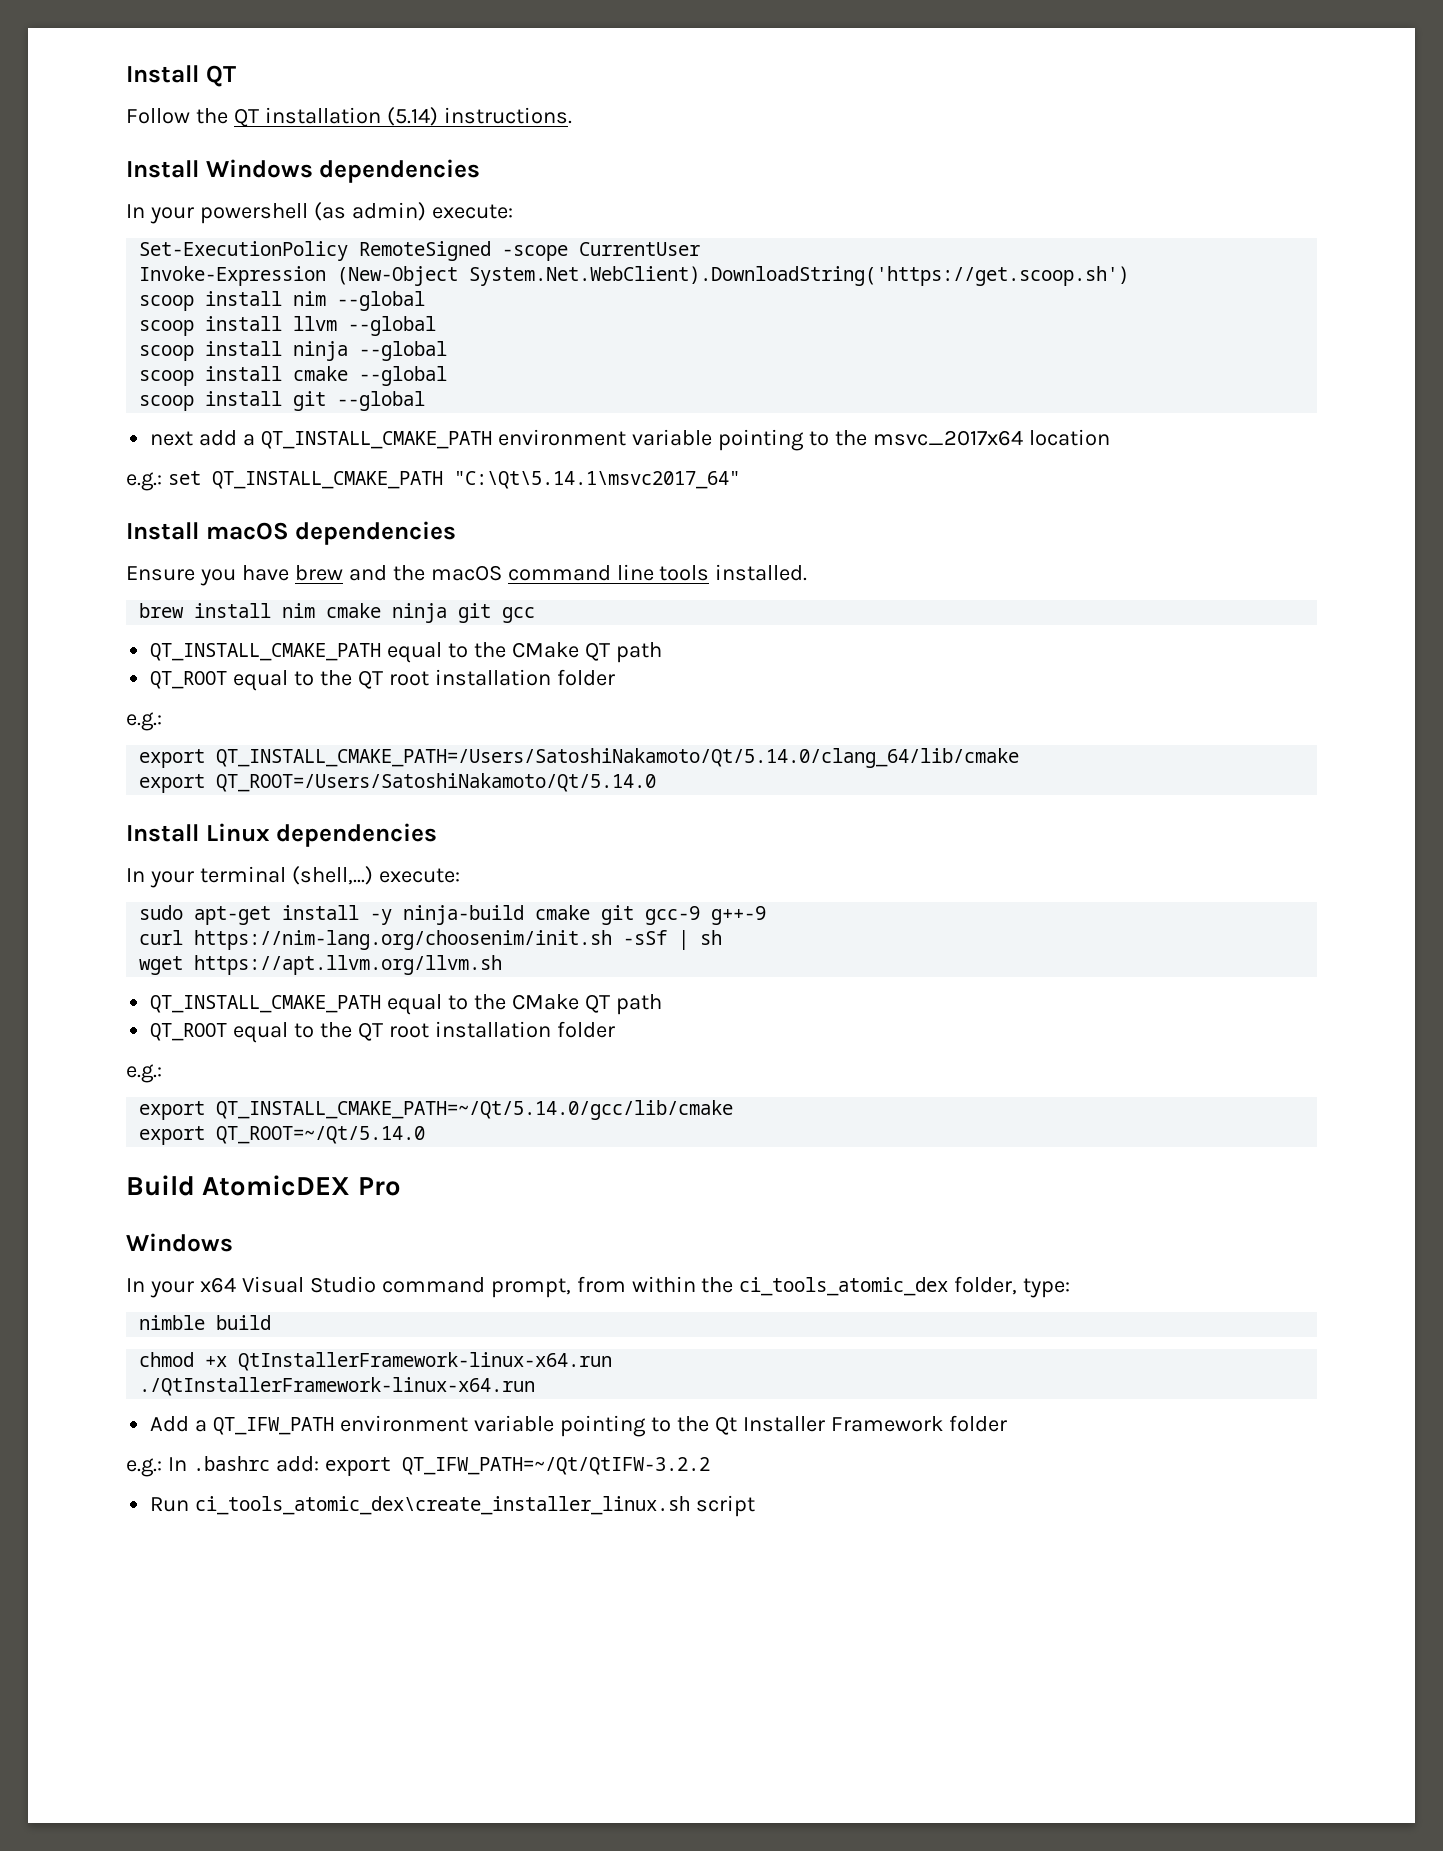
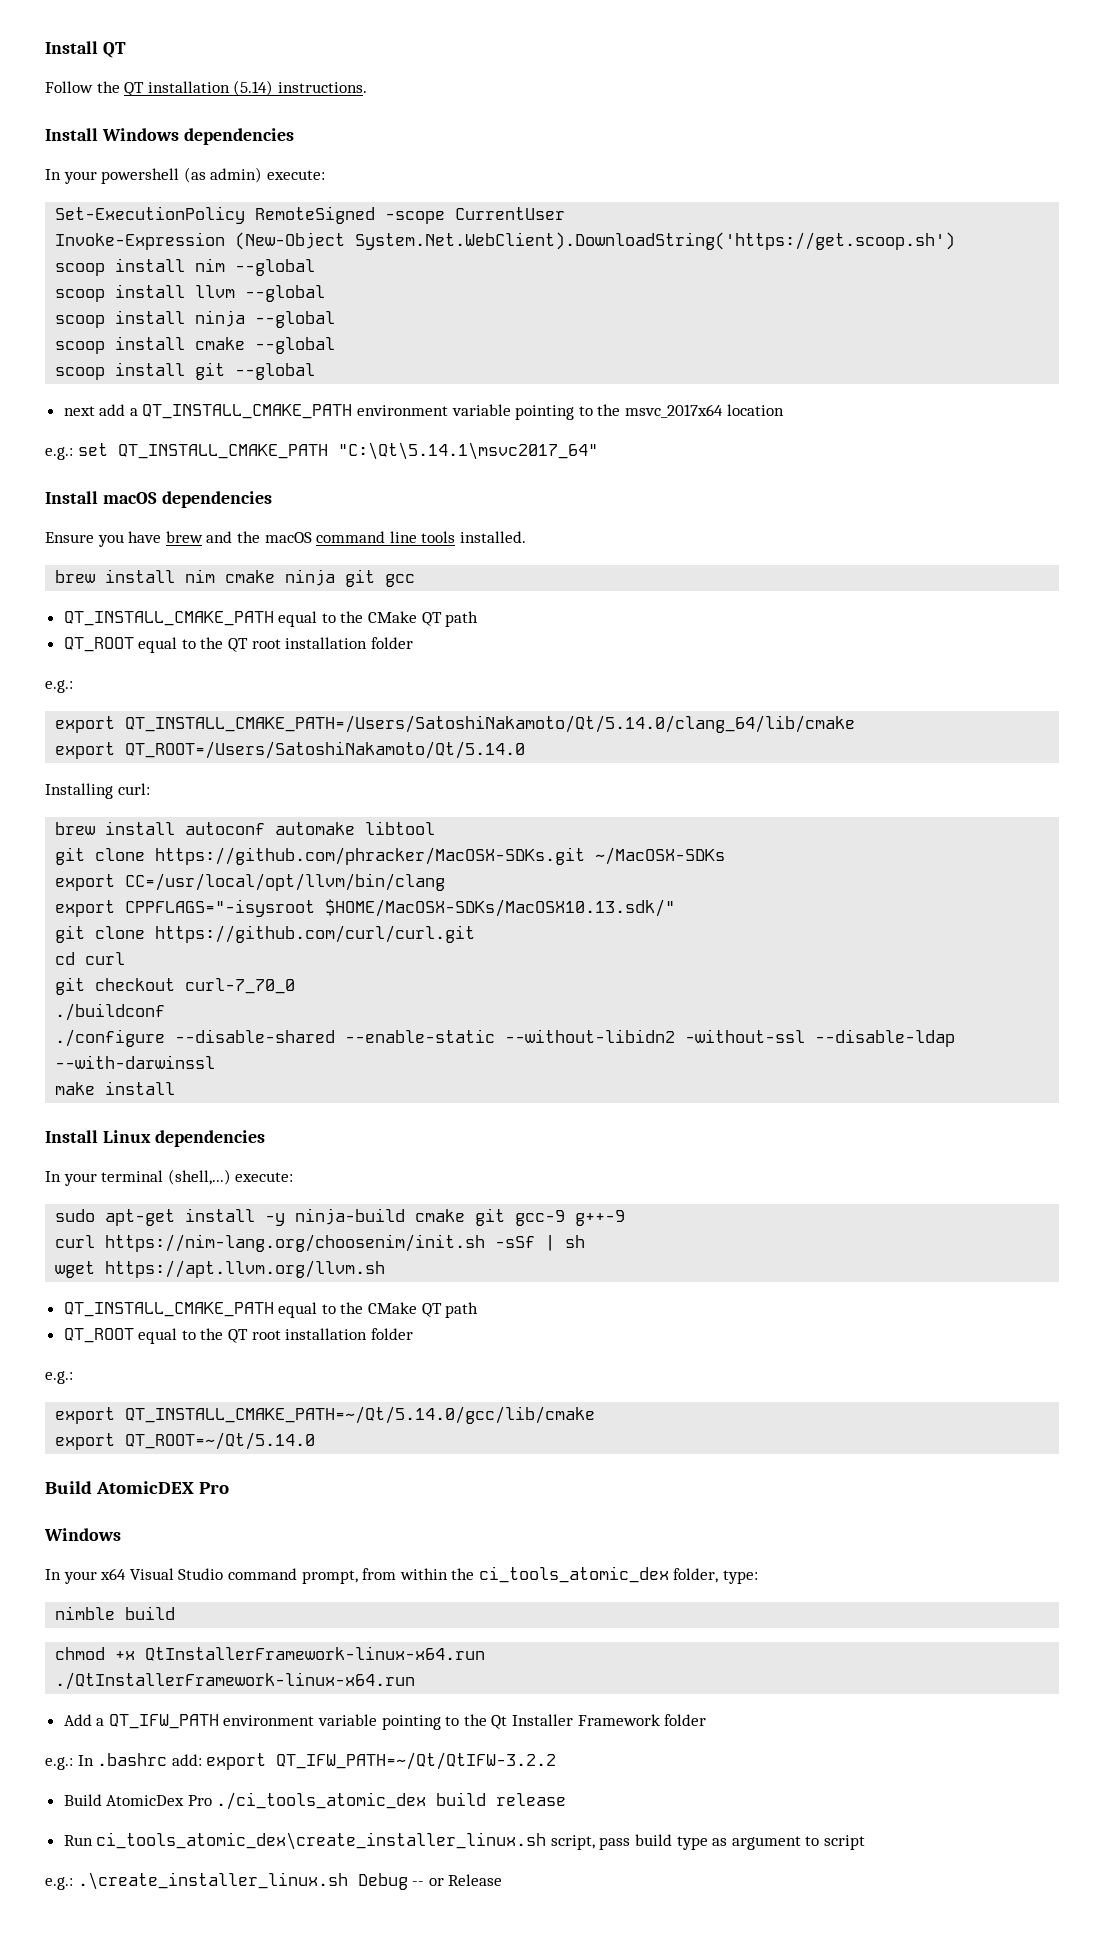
(657, 782) none -> [45,783,150,799] [55,821,436,835] [55,847,726,865] [55,873,446,891] [55,899,676,917] [55,925,476,943] [55,952,126,965] [55,977,296,995] [55,1003,166,1021] [55,1029,956,1047] [55,1055,216,1069] [55,1081,176,1095] // Installing curl: // brew install autoconf automake libtool // git clone https://github.com/phracker/MacOSX-SDKs.git ~/MacOSX-SDKs // export CC=/usr/local/opt/llvm/bin/clang // export CPPFLAGS="-isysroot $HOME/MacOSX-SDKs/MacOSX10.13.sdk/" // git clone https://github.com/curl/curl.git // cd curl // git checkout curl-7_70_0 // ./buildconf // ./configure --disable-shared --enable-static --without-libidn2 -without-ssl --disable-ldap --with-darwinssl // make install
[150,1495,756,1517] Run ci_tools_atomic_dex\create_installer_linux.sh script -> [63,1792,567,1810] [63,1832,866,1850] [45,1872,503,1890] Build AtomicDex Pro ./ci_tools_atomic_dex build release // Run ci_tools_atomic_dex\create_installer_linux.sh script, pass build type as argument to script // e.g.: .\create_installer_linux.sh Debug -- or Release

